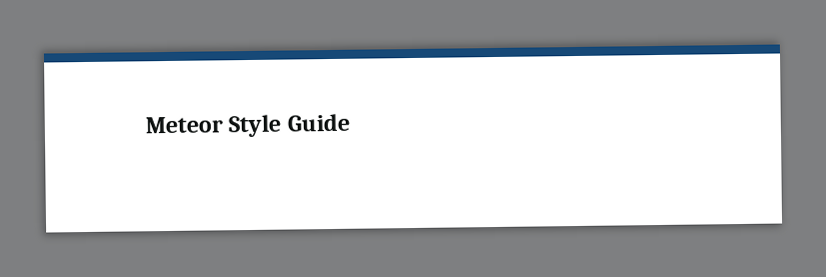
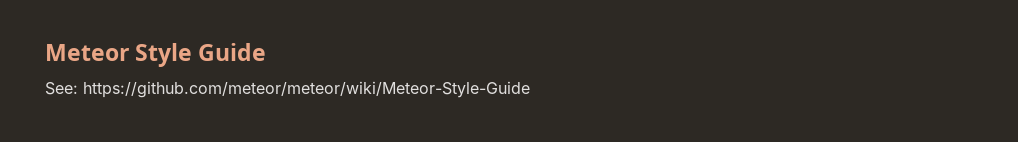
(350, 122) none -> [45,81,530,98] // See: https://github.com/meteor/meteor/wiki/Meteor-Style-Guide

